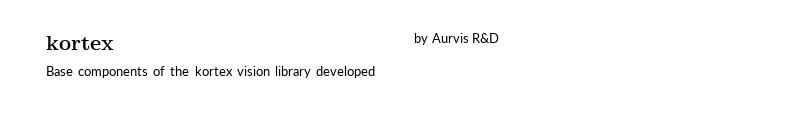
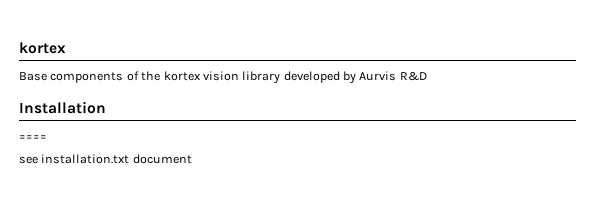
(500, 38) none -> [19,101,106,114] [19,135,47,140] [19,154,192,164] // Installation // ==== // see installation.txt document

